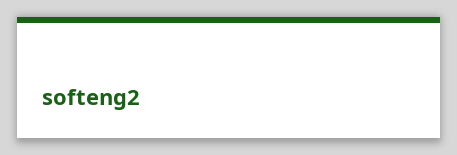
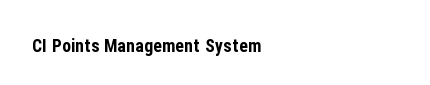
[42,89,140,110] softeng2 -> [32,38,262,56] CI Points Management System

